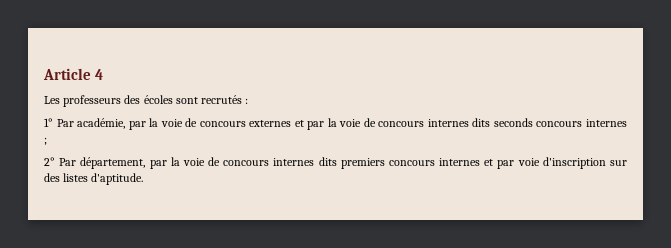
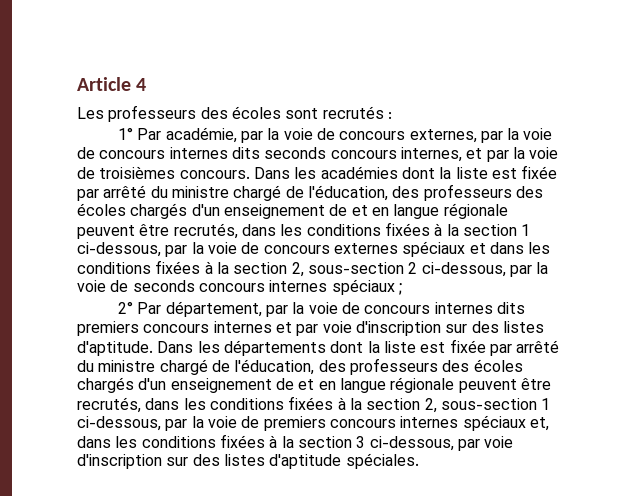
[249,120,304,127] externes et -> [409,129,477,143] externes,
[586,119,628,127] internes -> [400,147,559,162] [77,165,558,179] [77,184,543,201] [77,203,508,219] [77,222,531,239] [77,241,551,257] [77,260,549,277] [77,279,395,295] internes, et par la voie de troisièmes concours. Dans les académies dont la liste est fixée par arrêté du ministre chargé de l'éducation, des professeurs des écoles chargés d'un enseignement de et en langue régionale peuvent être recrutés, dans les conditions fixées à la section 1 ci-dessous, par la voie de concours externes spéciaux et dans les conditions fixées à la section 2, sous-section 2 ci-dessous, par la voie de seconds concours internes spéciaux
(144, 179) none -> [157,339,560,356] [77,358,523,375] [77,377,551,393] [77,396,551,413] [77,415,549,431] [77,434,514,451] [77,453,419,469] Dans les départements dont la liste est fixée par arrêté du ministre chargé de l'éducation, des professeurs des écoles chargés d'un enseignement de et en langue régionale peuvent être recrutés, dans les conditions fixées à la section 2, sous-section 1 ci-dessous, par la voie de premiers concours internes spéciaux et, dans les conditions fixées à la section 3 ci-dessous, par voie d'inscription sur des listes d'aptitude spéciales.

